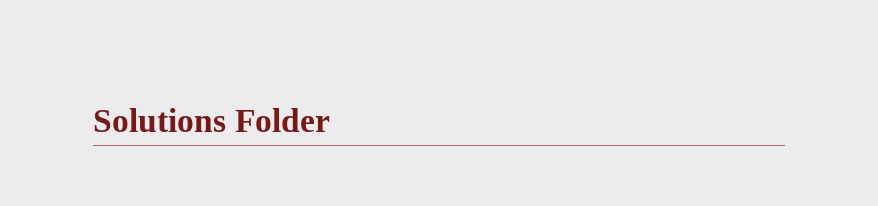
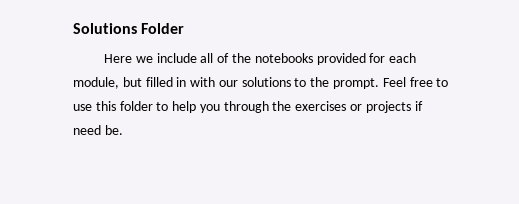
(331, 120) none -> [104,53,417,65] [73,77,449,89] [73,101,423,113] [73,125,123,135] // Here we include all of the notebooks provided for each module, but filled in with our solutions to the prompt. Feel free to use this folder to help you through the exercises or projects if need be.

